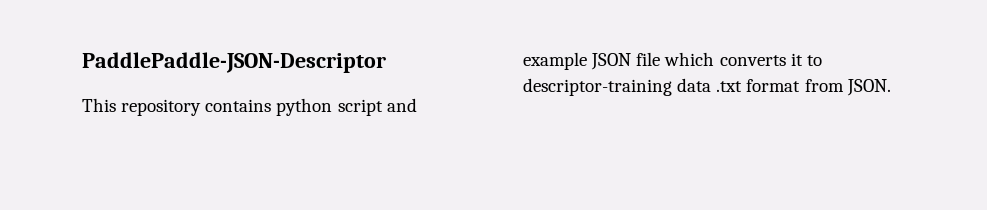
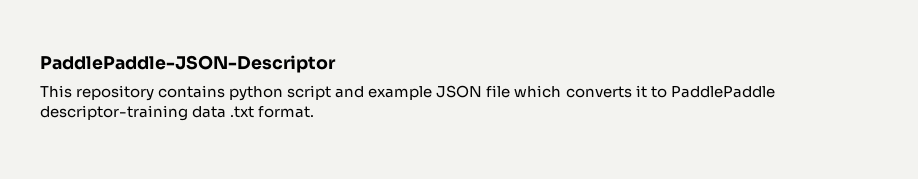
(822, 60) none -> [670,86,775,98] PaddlePaddle
[746,79,891,96] format from JSON. -> [258,106,315,118] format.

